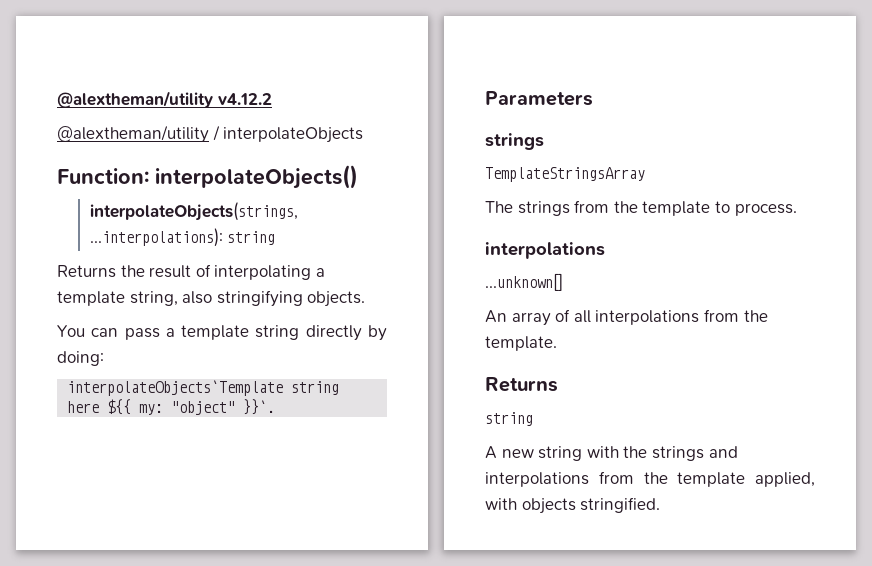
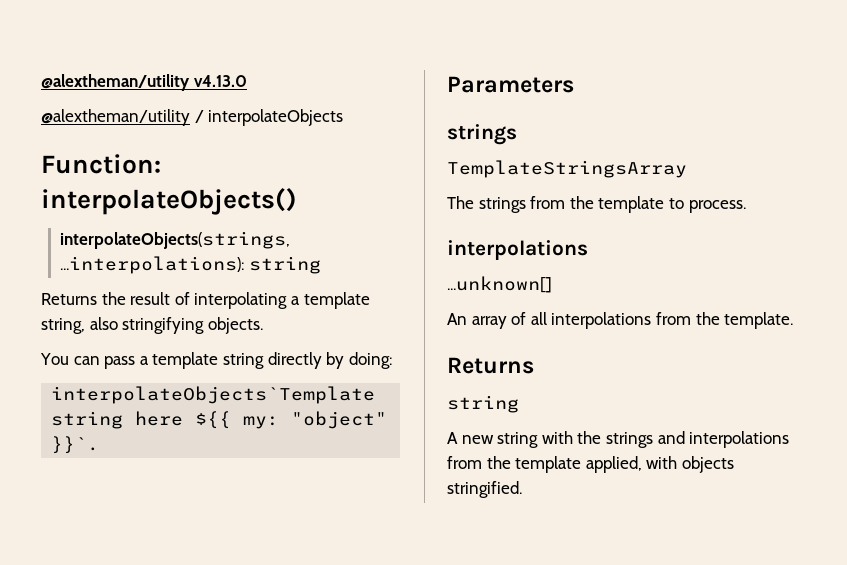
[57,91,272,108] @alextheman/utility v4.12.2 -> [41,74,247,91] @alextheman/utility v4.13.0

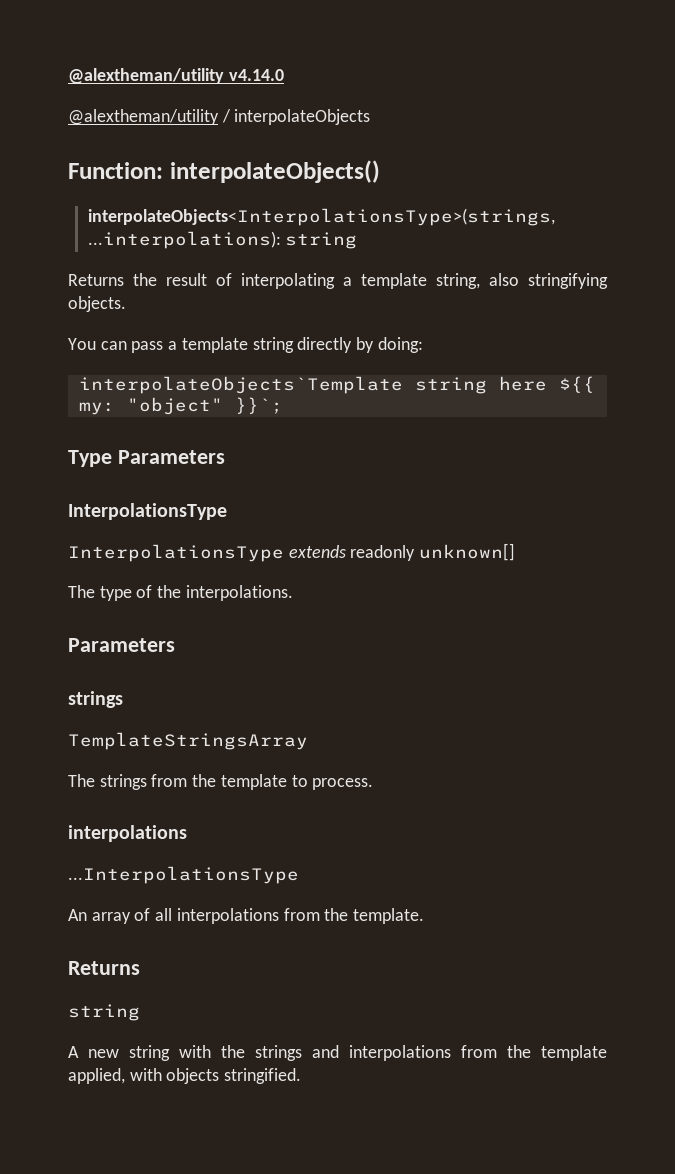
[41,74,247,91] @alextheman/utility v4.13.0 -> [68,68,284,84] @alextheman/utility v4.14.0
[60,231,291,249] interpolateObjects(strings, -> [87,208,555,226] interpolateObjects<InterpolationsType>(strings,
[51,436,100,454] }}`. -> [234,397,283,414] [68,450,225,467] [68,503,227,520] [68,543,516,562] [68,585,293,601] }}`; // Type Parameters // InterpolationsType // InterpolationsType extends readonly unknown[] // The type of the interpolations.
[447,276,552,293] ...unknown[] -> [68,866,299,884] ...InterpolationsType

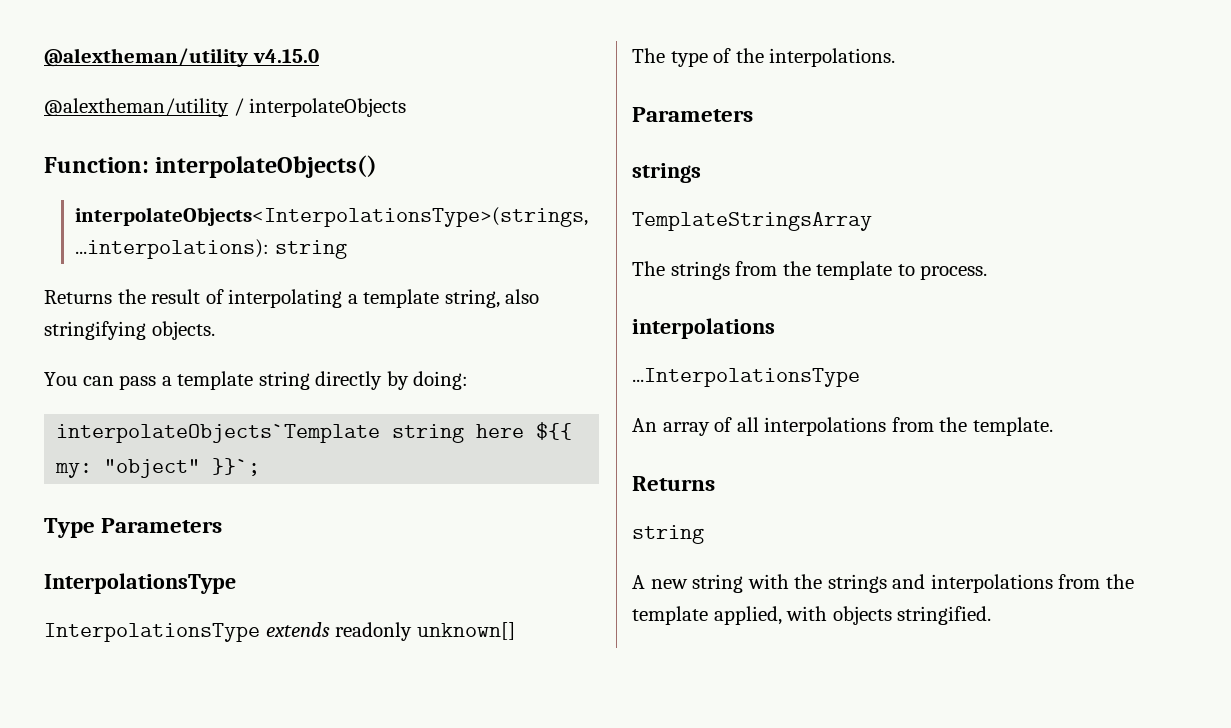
[68,68,284,84] @alextheman/utility v4.14.0 -> [44,48,319,67] @alextheman/utility v4.15.0

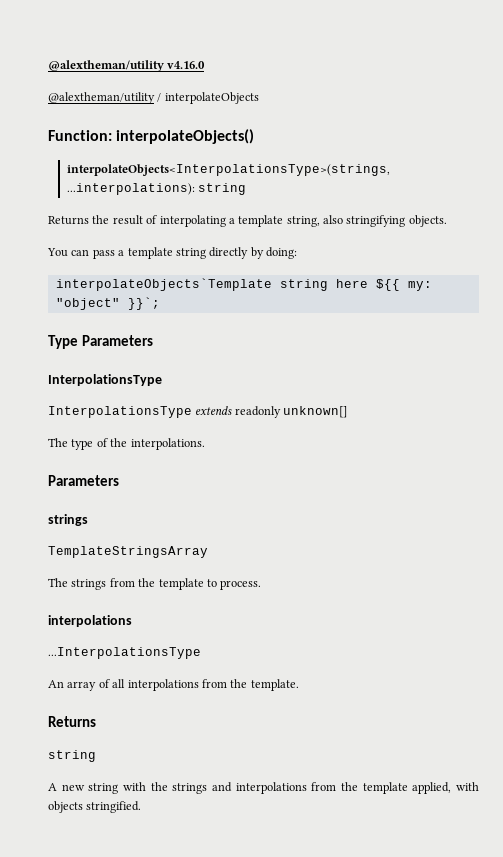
[44,48,319,67] @alextheman/utility v4.15.0 -> [48,60,206,72] @alextheman/utility v4.16.0

